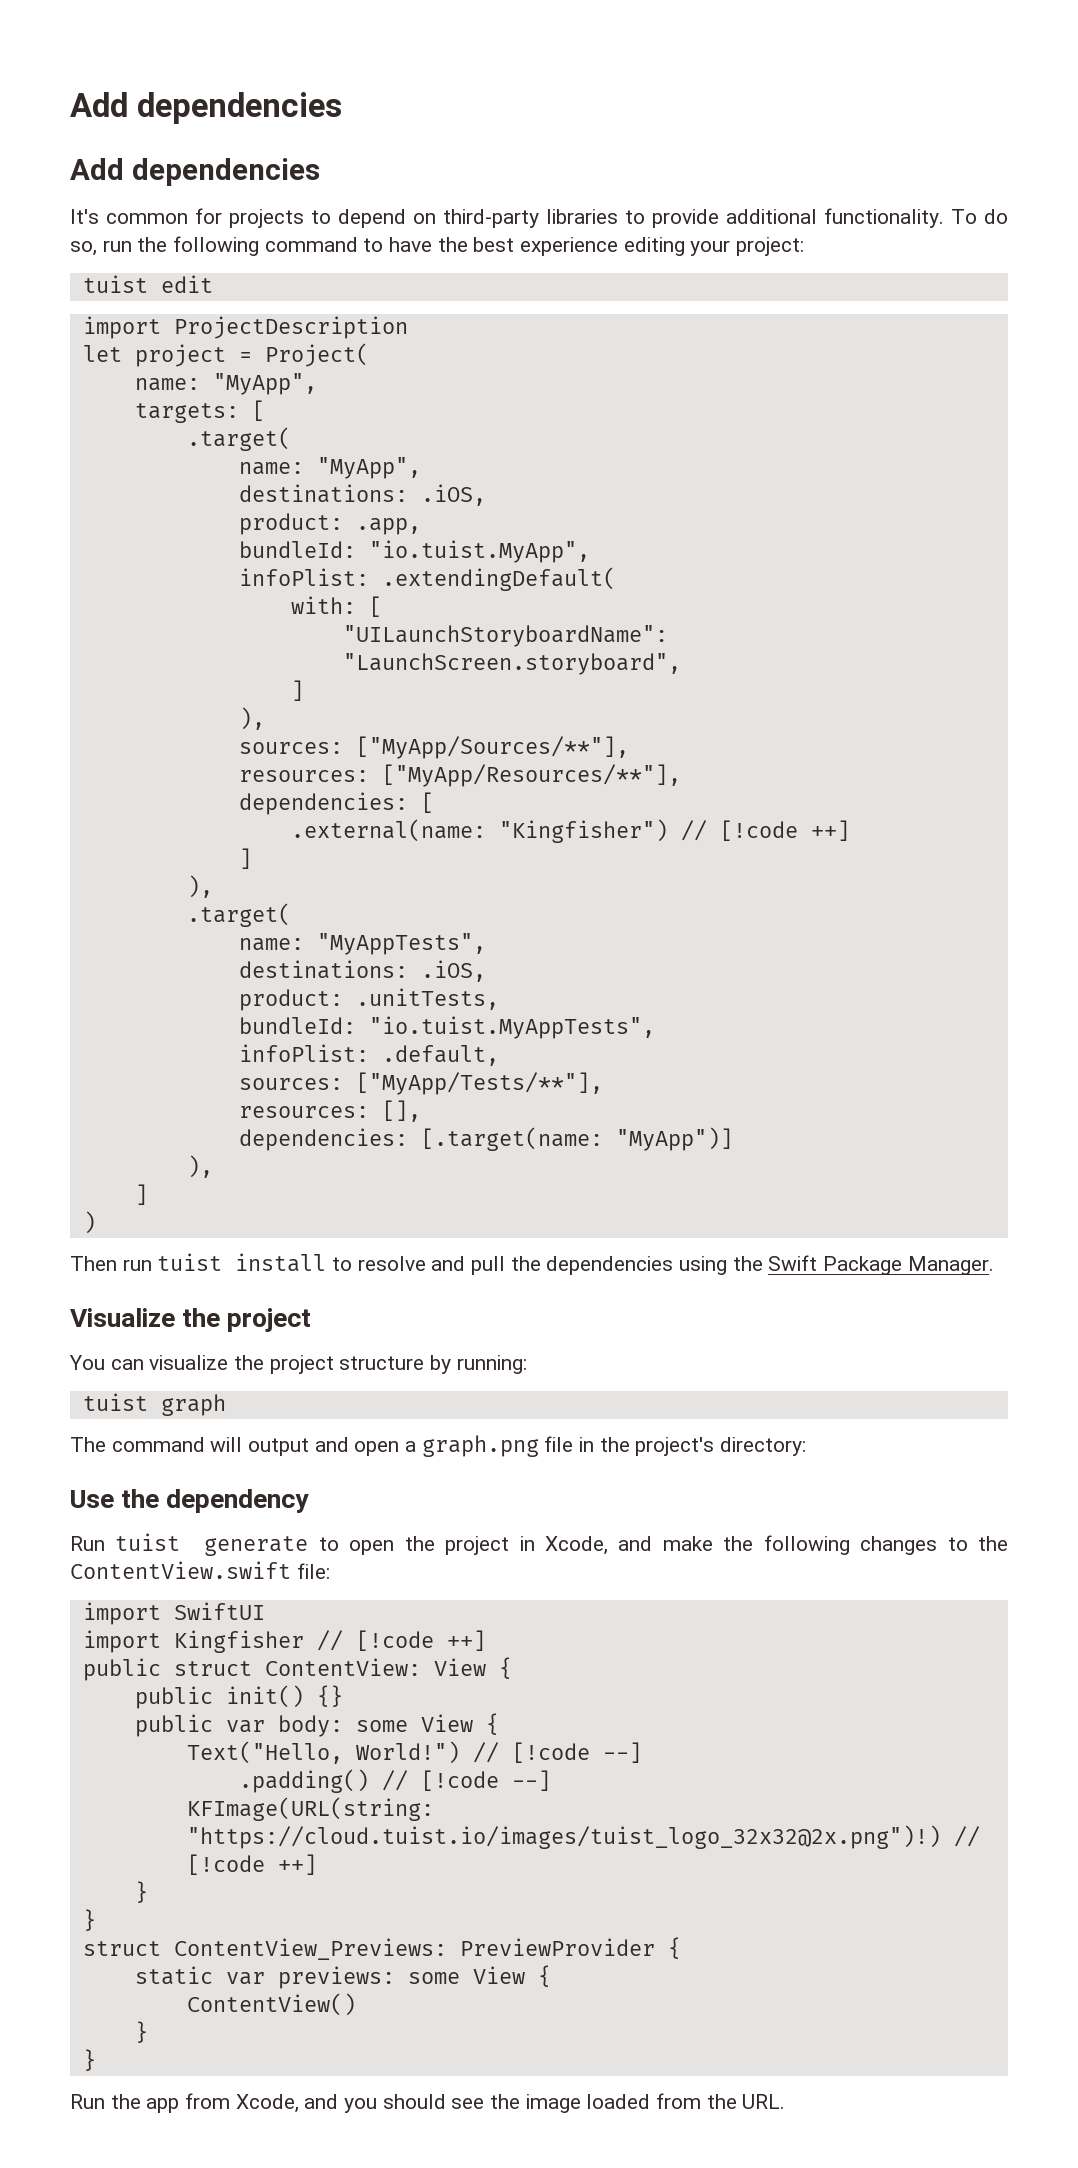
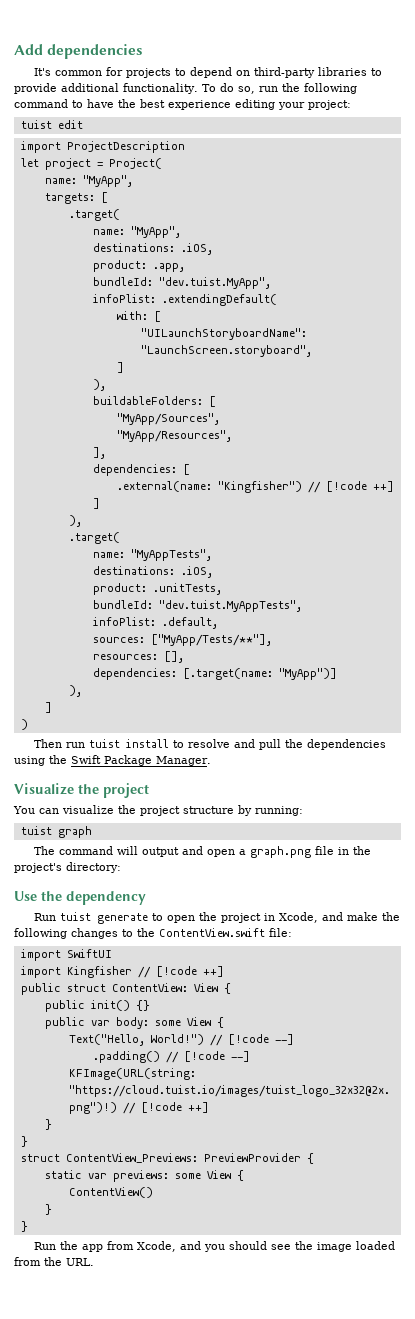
[70,92,342,124] [70,158,320,186] Add dependencies // Add dependencies -> [14,44,144,59] Add dependencies
[368,540,590,563] "io.tuist.MyApp", -> [158,277,271,289] "dev.tuist.MyApp",
[238,736,629,759] [238,764,681,787] sources: ["MyApp/Sources/**"], // resources: ["MyApp/Resources/**"], -> [92,396,216,407] [116,413,220,425] [116,430,232,442] [92,447,106,459] buildableFolders: [ // "MyApp/Sources", // "MyApp/Resources", // ],
[368,1016,655,1039] "io.tuist.MyAppTests", -> [158,600,302,612] "dev.tuist.MyAppTests",

